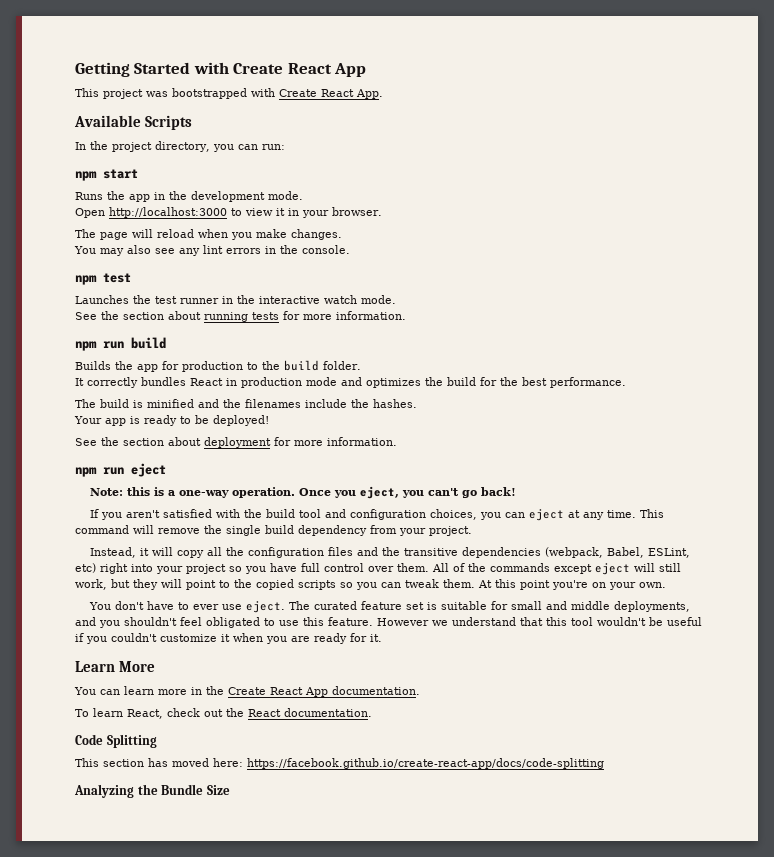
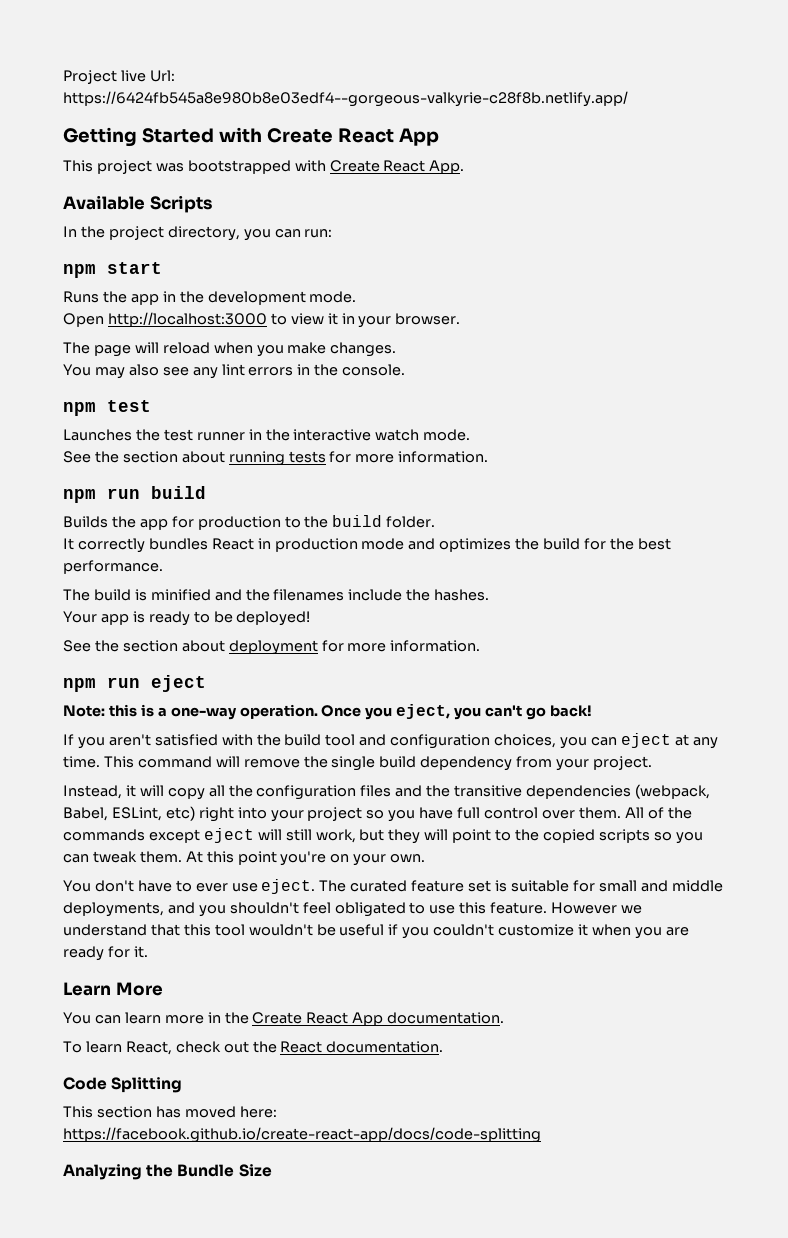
(75, 69) none -> [63,70,175,84] [63,91,628,107] Project live Url: https://6424fb545a8e980b8e03edf4--gorgeous-valkyrie-c28f8b.netlify.app/ //

